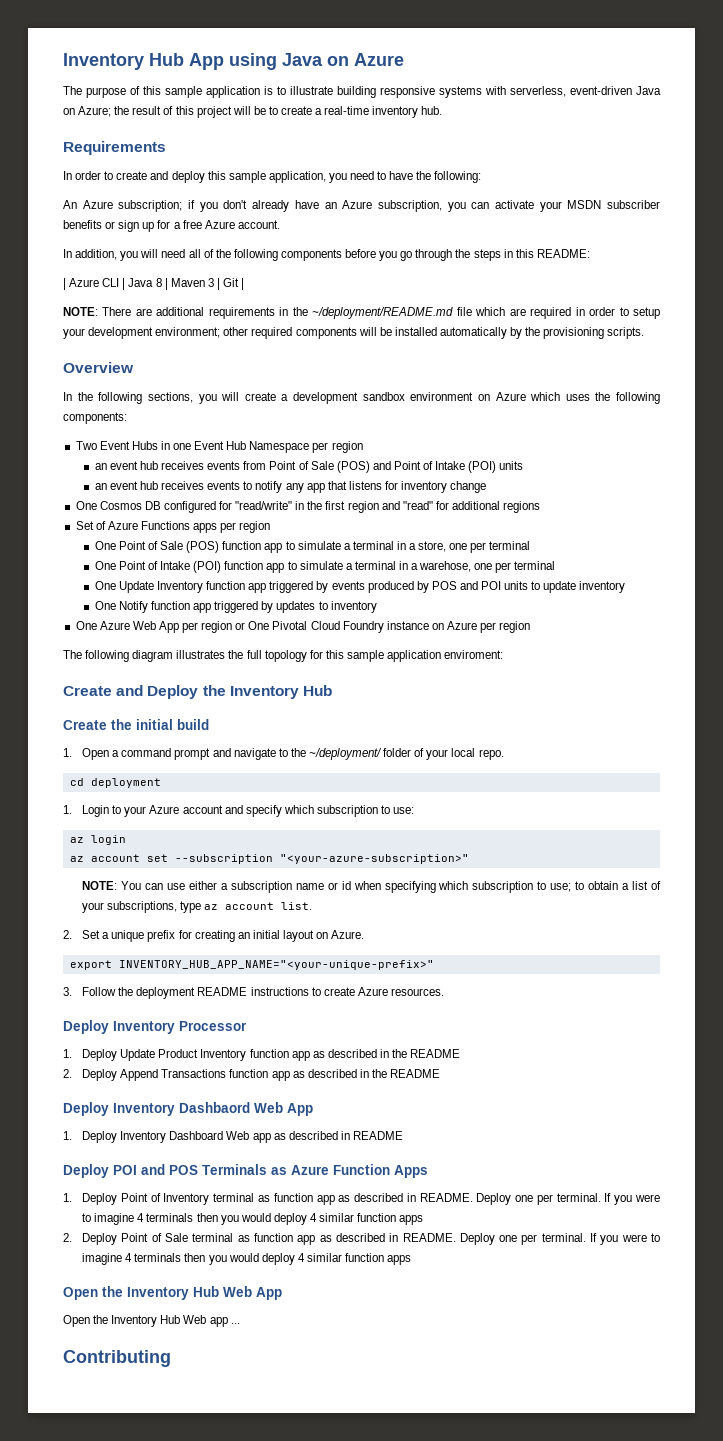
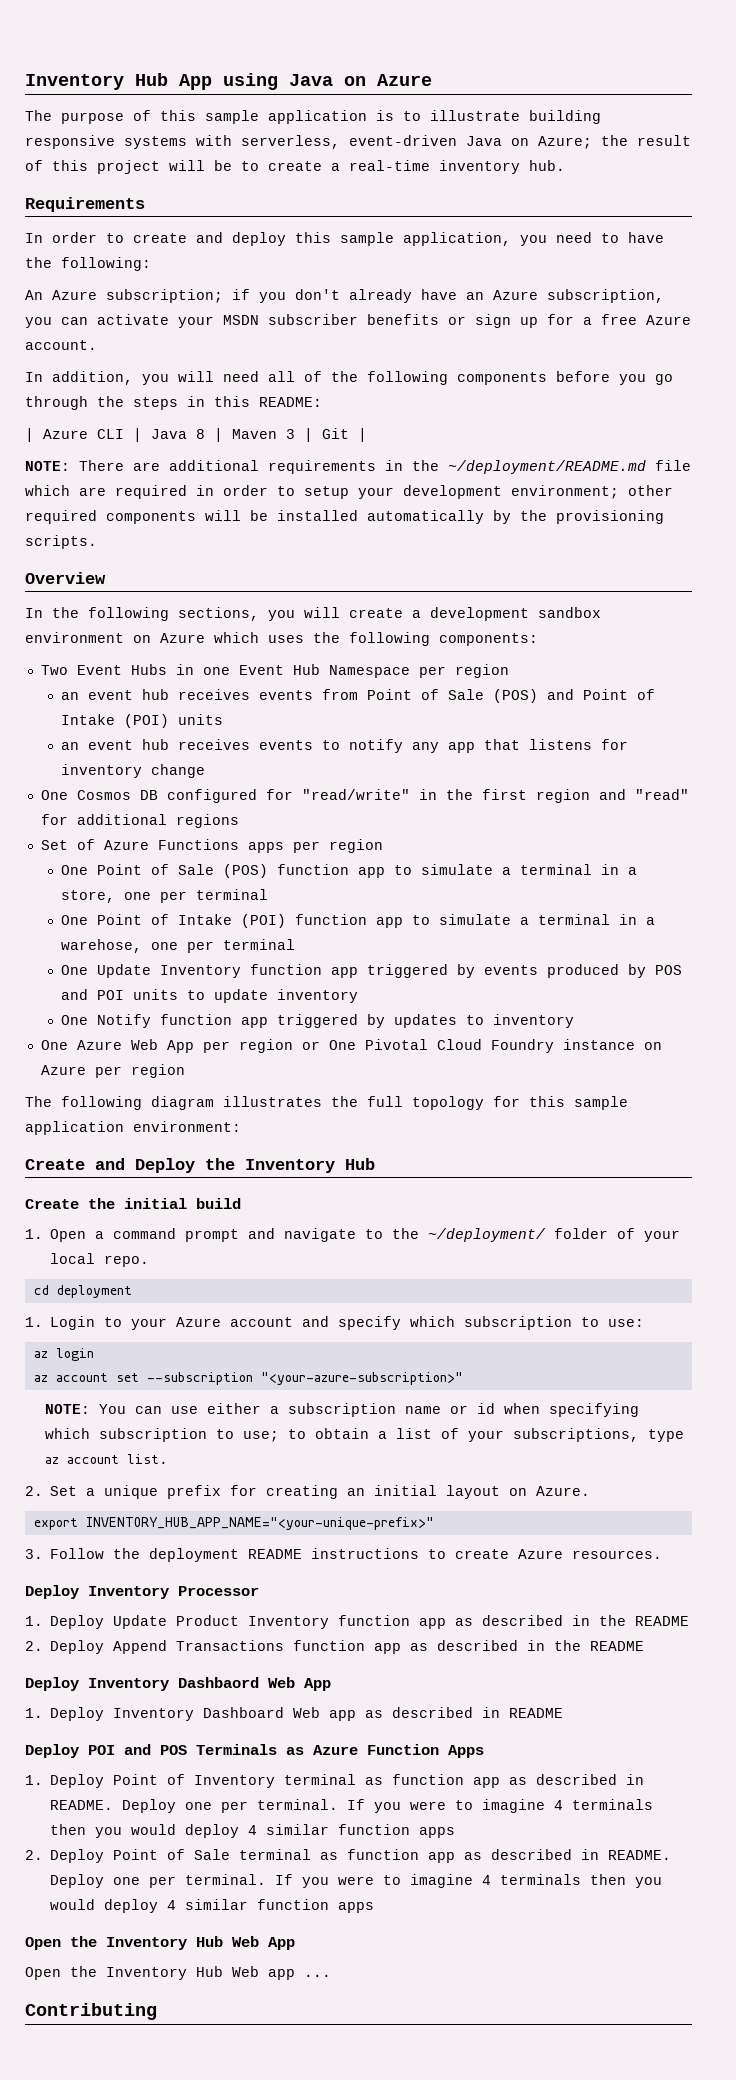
[444,650,504,659] enviroment: -> [133,1121,241,1132] environment:

